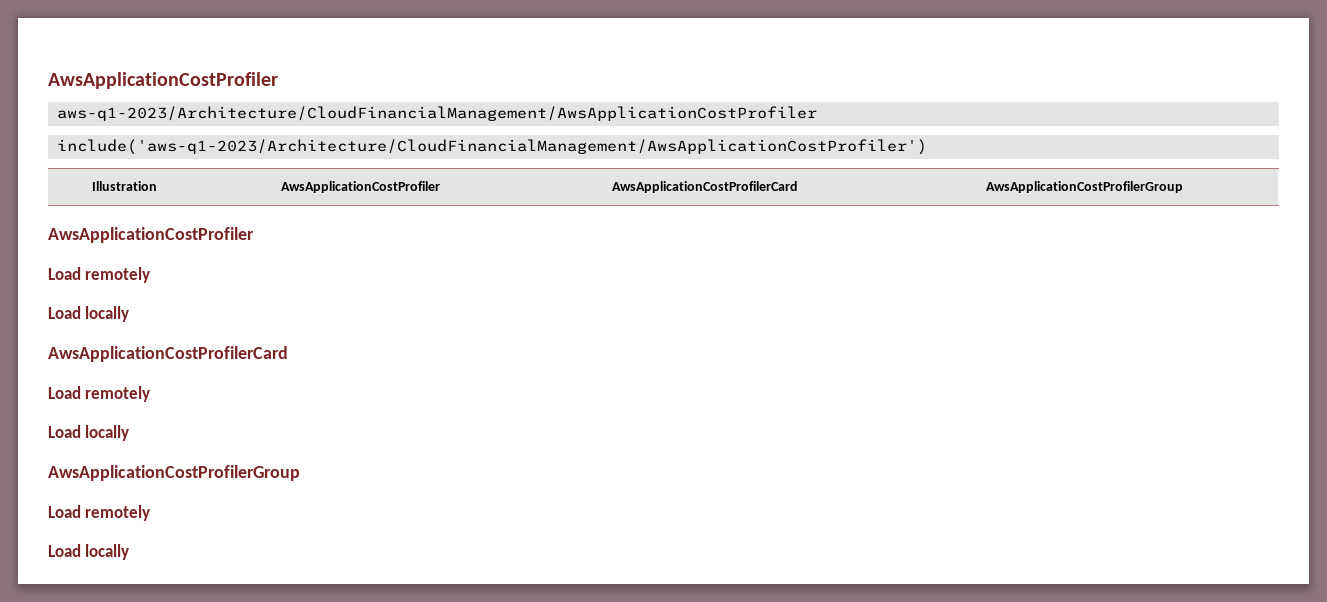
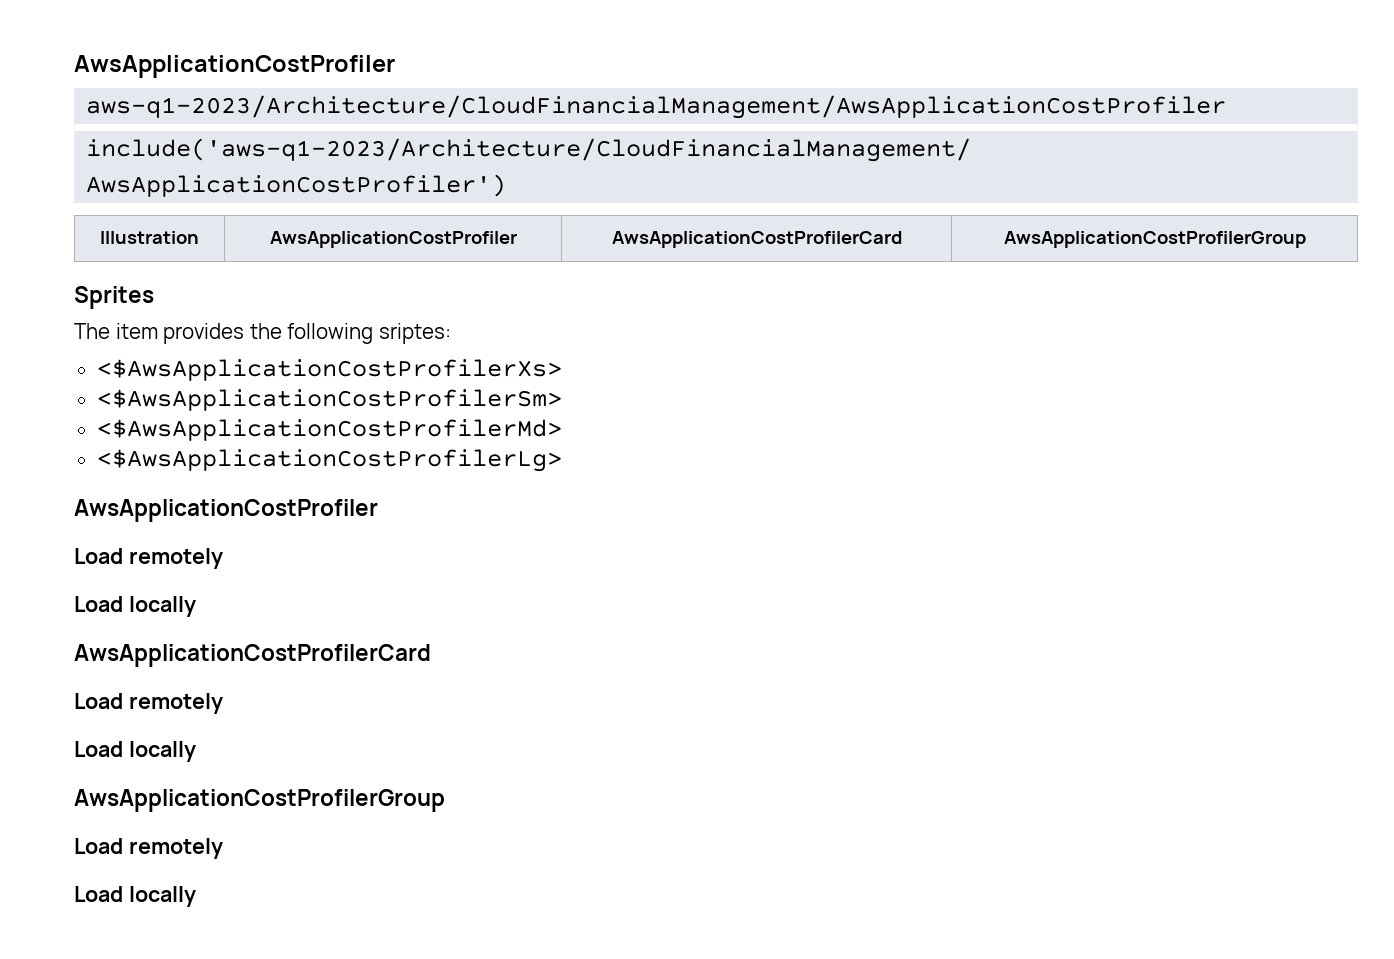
(1183, 187) none -> [74,286,154,309] [74,323,451,344] [96,359,562,381] [96,389,562,411] [96,419,562,441] [96,449,562,472] // Sprites // The item provides the following sriptes: // <$AwsApplicationCostProfilerXs> // <$AwsApplicationCostProfilerSm> // <$AwsApplicationCostProfilerMd> // <$AwsApplicationCostProfilerLg>

